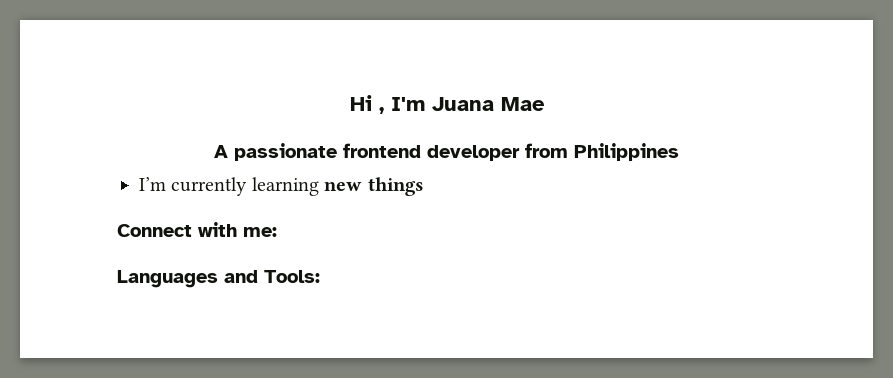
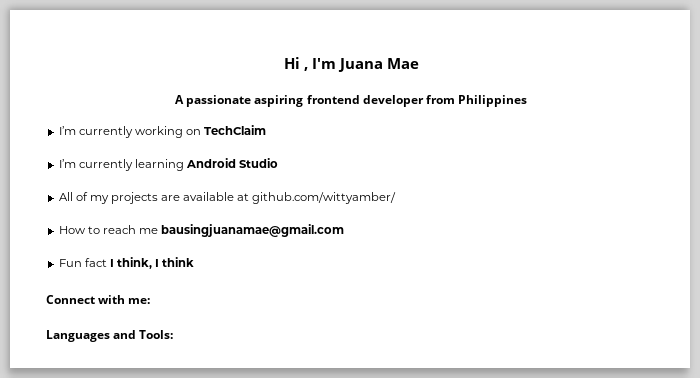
(337, 152) none -> [254,95,304,107] aspiring
[251,177,424,196] learning new things -> [134,125,267,138] [58,158,279,171] [58,192,397,204] [58,224,345,237] [58,257,195,269] working on TechClaim // I’m currently learning Android Studio // All of my projects are available at github.com/wittyamber/ // How to reach me bausingjuanamae@gmail.com // Fun fact I think, I think

